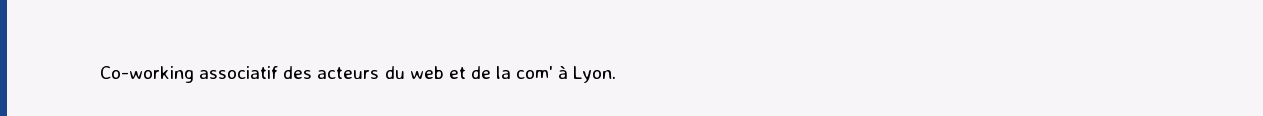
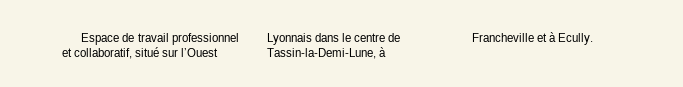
[100,65,617,83] Co-working associatif des acteurs du web et de la com' à Lyon. -> [81,33,239,45] [62,47,219,59] [267,33,401,45] [267,47,387,59] [472,32,594,45] Espace de travail professionnel et collaboratif, situé sur l’Ouest Lyonnais dans le centre de Tassin-la-Demi-Lune, à Francheville et à Ecully.

